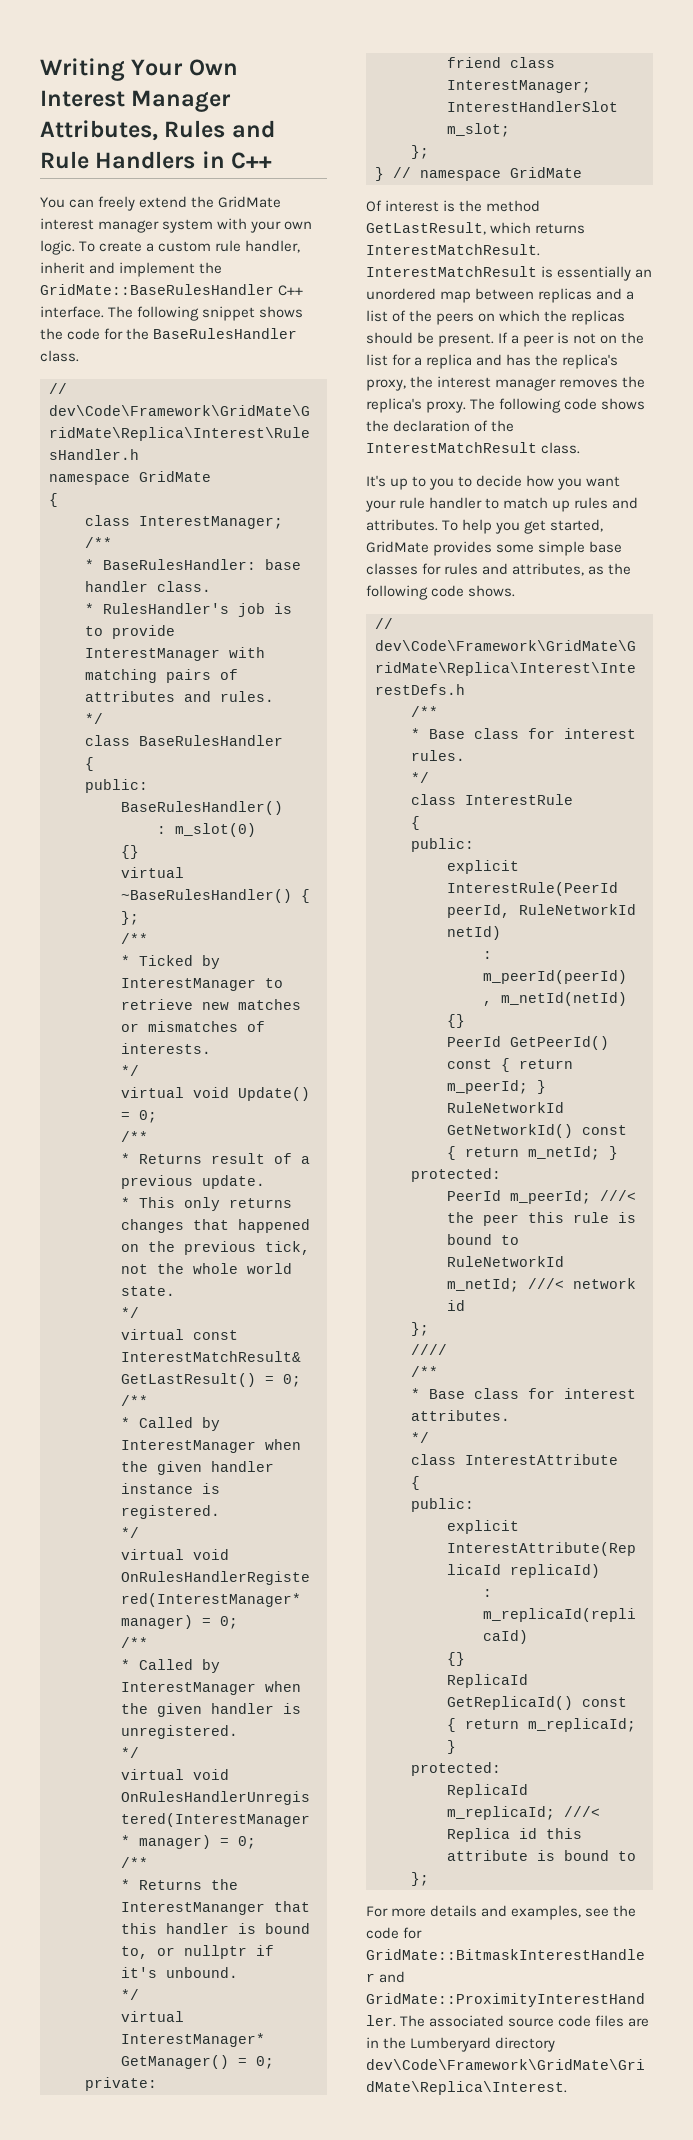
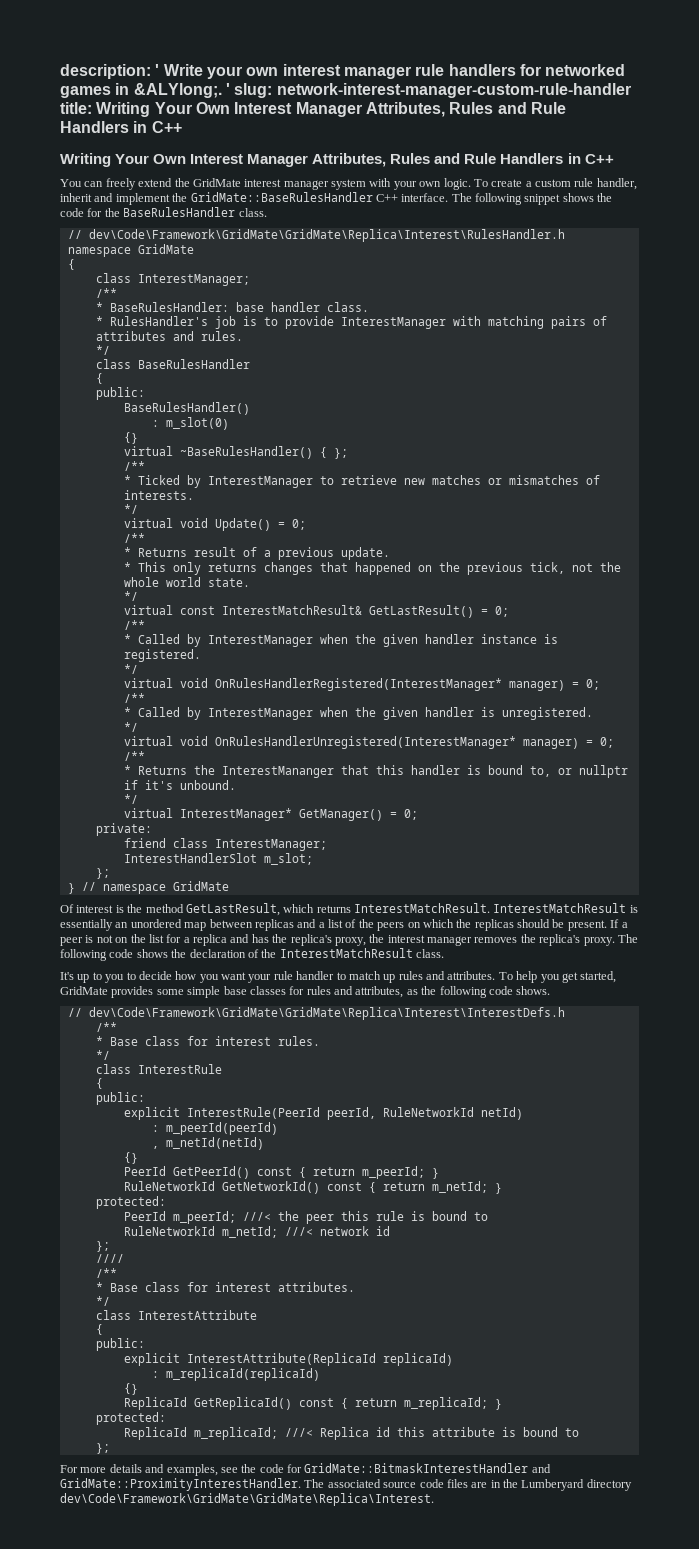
(40, 69) none -> [60,64,626,79] [60,83,631,98] [60,102,566,117] [60,121,182,133] description: ' Write your own interest manager rule handlers for networked games in &ALYlong;. ' slug: network-interest-manager-custom-rule-handler title: Writing Your Own Interest Manager Attributes, Rules and Rule Handlers in C++ //

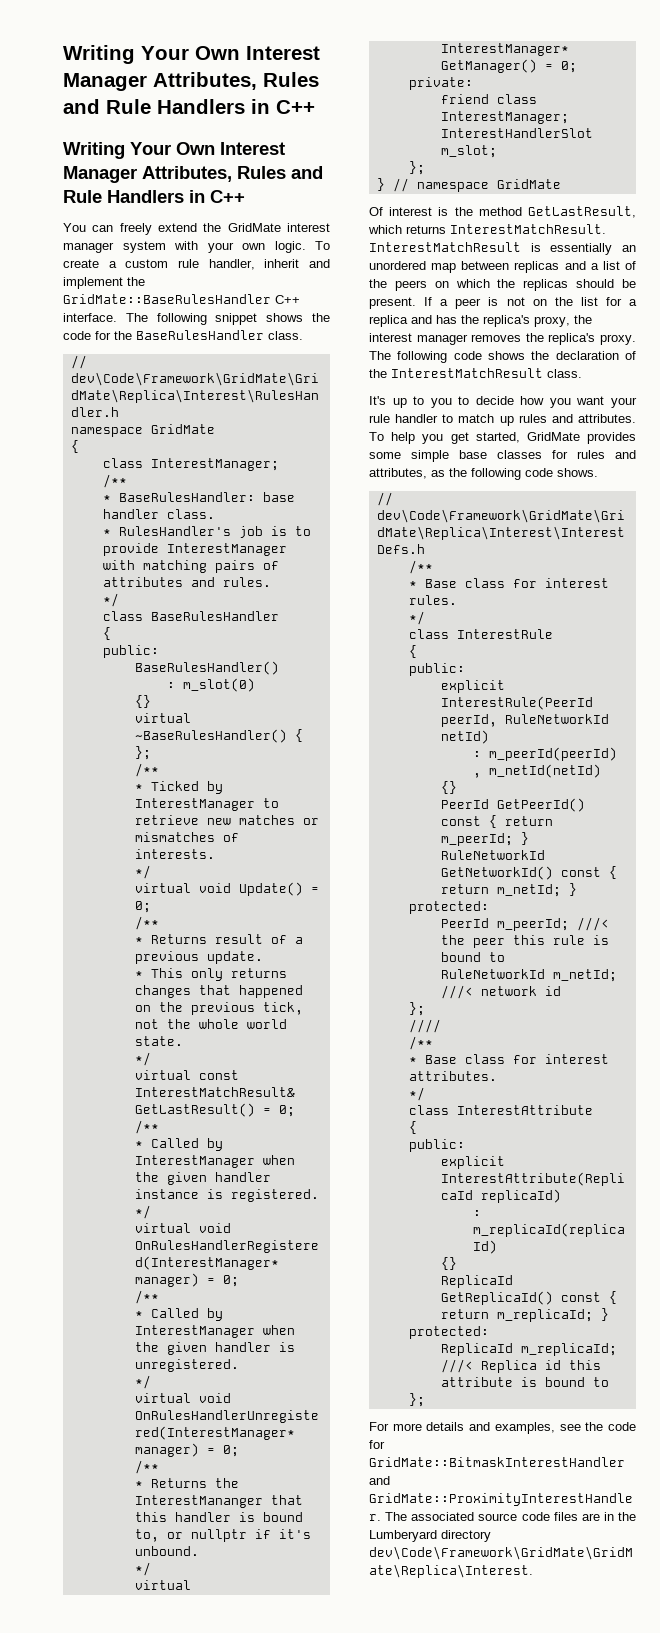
[60,64,626,79] [60,83,631,98] [60,102,92,114] description: ' Write your own interest manager rule handlers for networked games in &ALYlong;. ' slug: network-interest-manager-custom-rule-handler title: -> (63, 54) none

